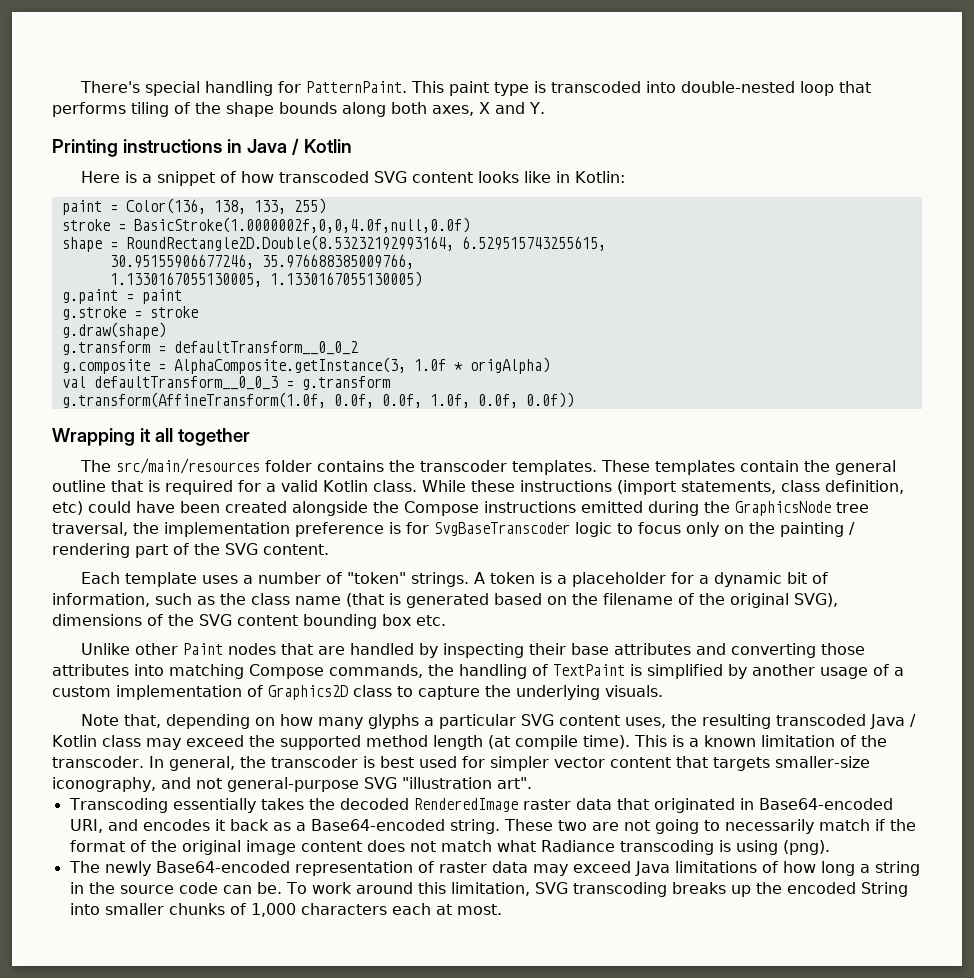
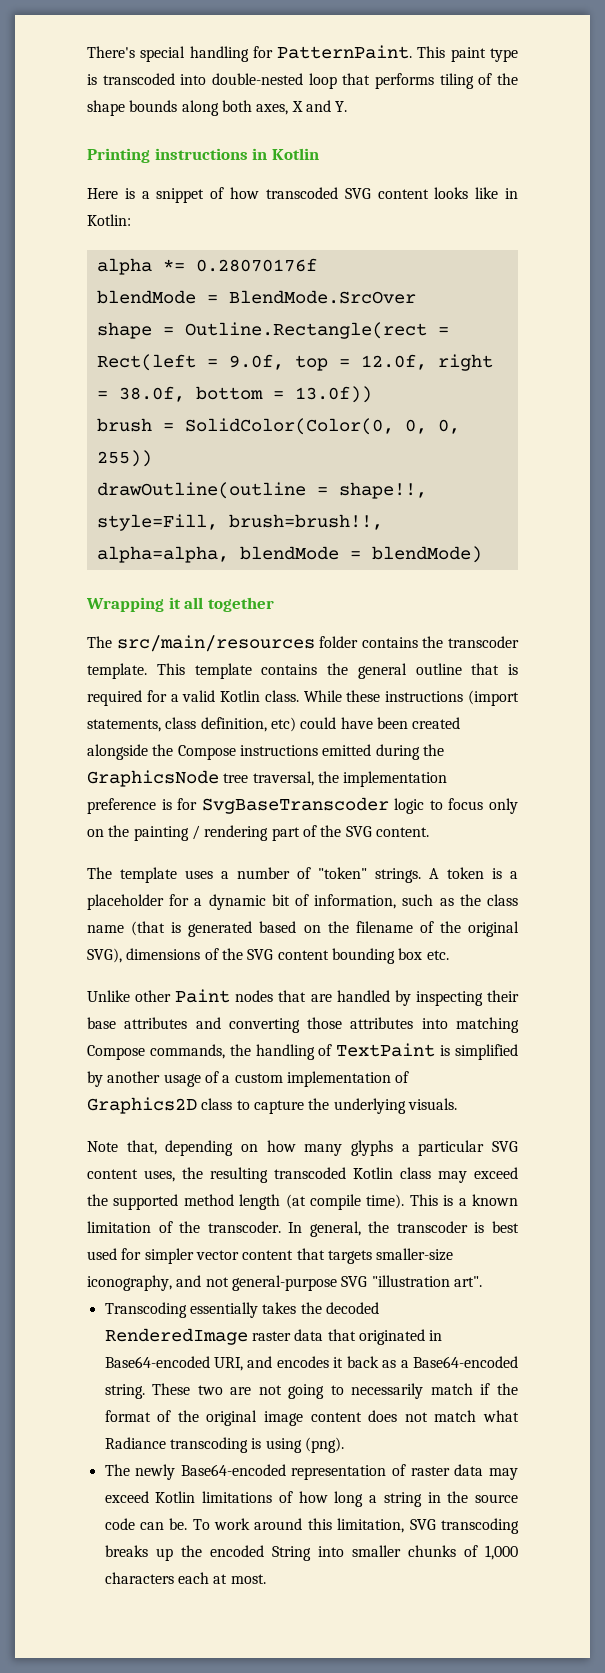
[246,138,299,155] Java / -> (268, 154) none
[61,198,326,215] [61,217,470,233] [61,235,606,252] [109,254,414,269] [109,271,422,287] [61,289,182,304] [61,306,198,320] [61,322,166,339] [61,341,358,355] [61,357,550,374] [61,376,390,390] [61,392,574,408] paint = Color(136, 138, 133, 255) // stroke = BasicStroke(1.0000002f,0,0,4.0f,null,0.0f) // shape = RoundRectangle2D.Double(8.53232192993164, 6.529515743255615, // 30.95155906677246, 35.976688385009766, // 1.1330167055130005, 1.1330167055130005) // g.paint = paint // g.stroke = stroke // g.draw(shape) // g.transform = defaultTransform__0_0_2 // g.composite = AlphaComposite.getInstance(3, 1.0f * origAlpha) // val defaultTransform__0_0_3 = g.transform // g.transform(AffineTransform(1.0f, 0.0f, 0.0f, 1.0f, 0.0f, 0.0f)) -> [96,258,317,275] [96,290,416,304] [96,322,449,339] [96,354,493,371] [96,386,372,403] [96,418,460,435] [96,450,152,467] [96,482,427,499] [96,514,383,531] [96,546,482,563] alpha *= 0.28070176f // blendMode = BlendMode.SrcOver // shape = Outline.Rectangle(rect = Rect(left = 9.0f, top = 12.0f, right = 38.0f, bottom = 13.0f)) // brush = SolidColor(Color(0, 0, 0, 255)) // drawOutline(outline = shape!!, style=Fill, brush=brush!!, alpha=alpha, blendMode = blendMode)
[512,460,800,475] templates. These templates contain -> [87,663,318,679] template. This template contains
[81,572,121,584] Each -> [87,867,112,879] The
[870,714,917,729] Java / -> (346, 1173) none
[634,861,670,876] Java -> [155,1491,196,1503] Kotlin

